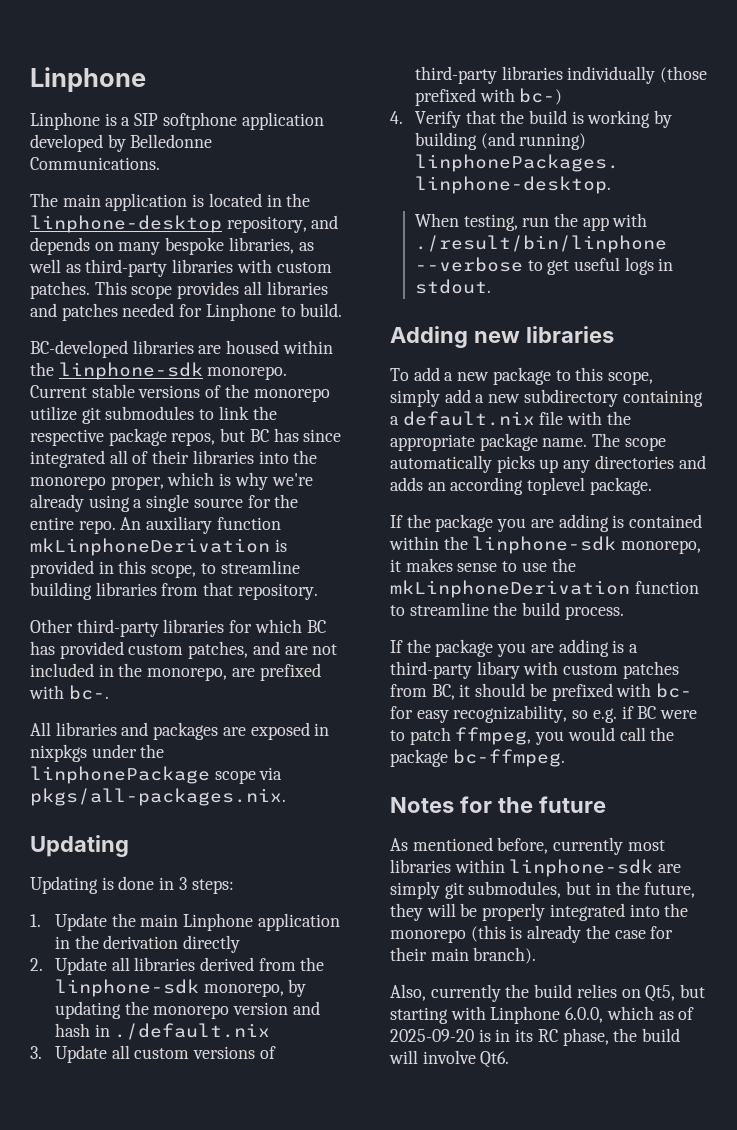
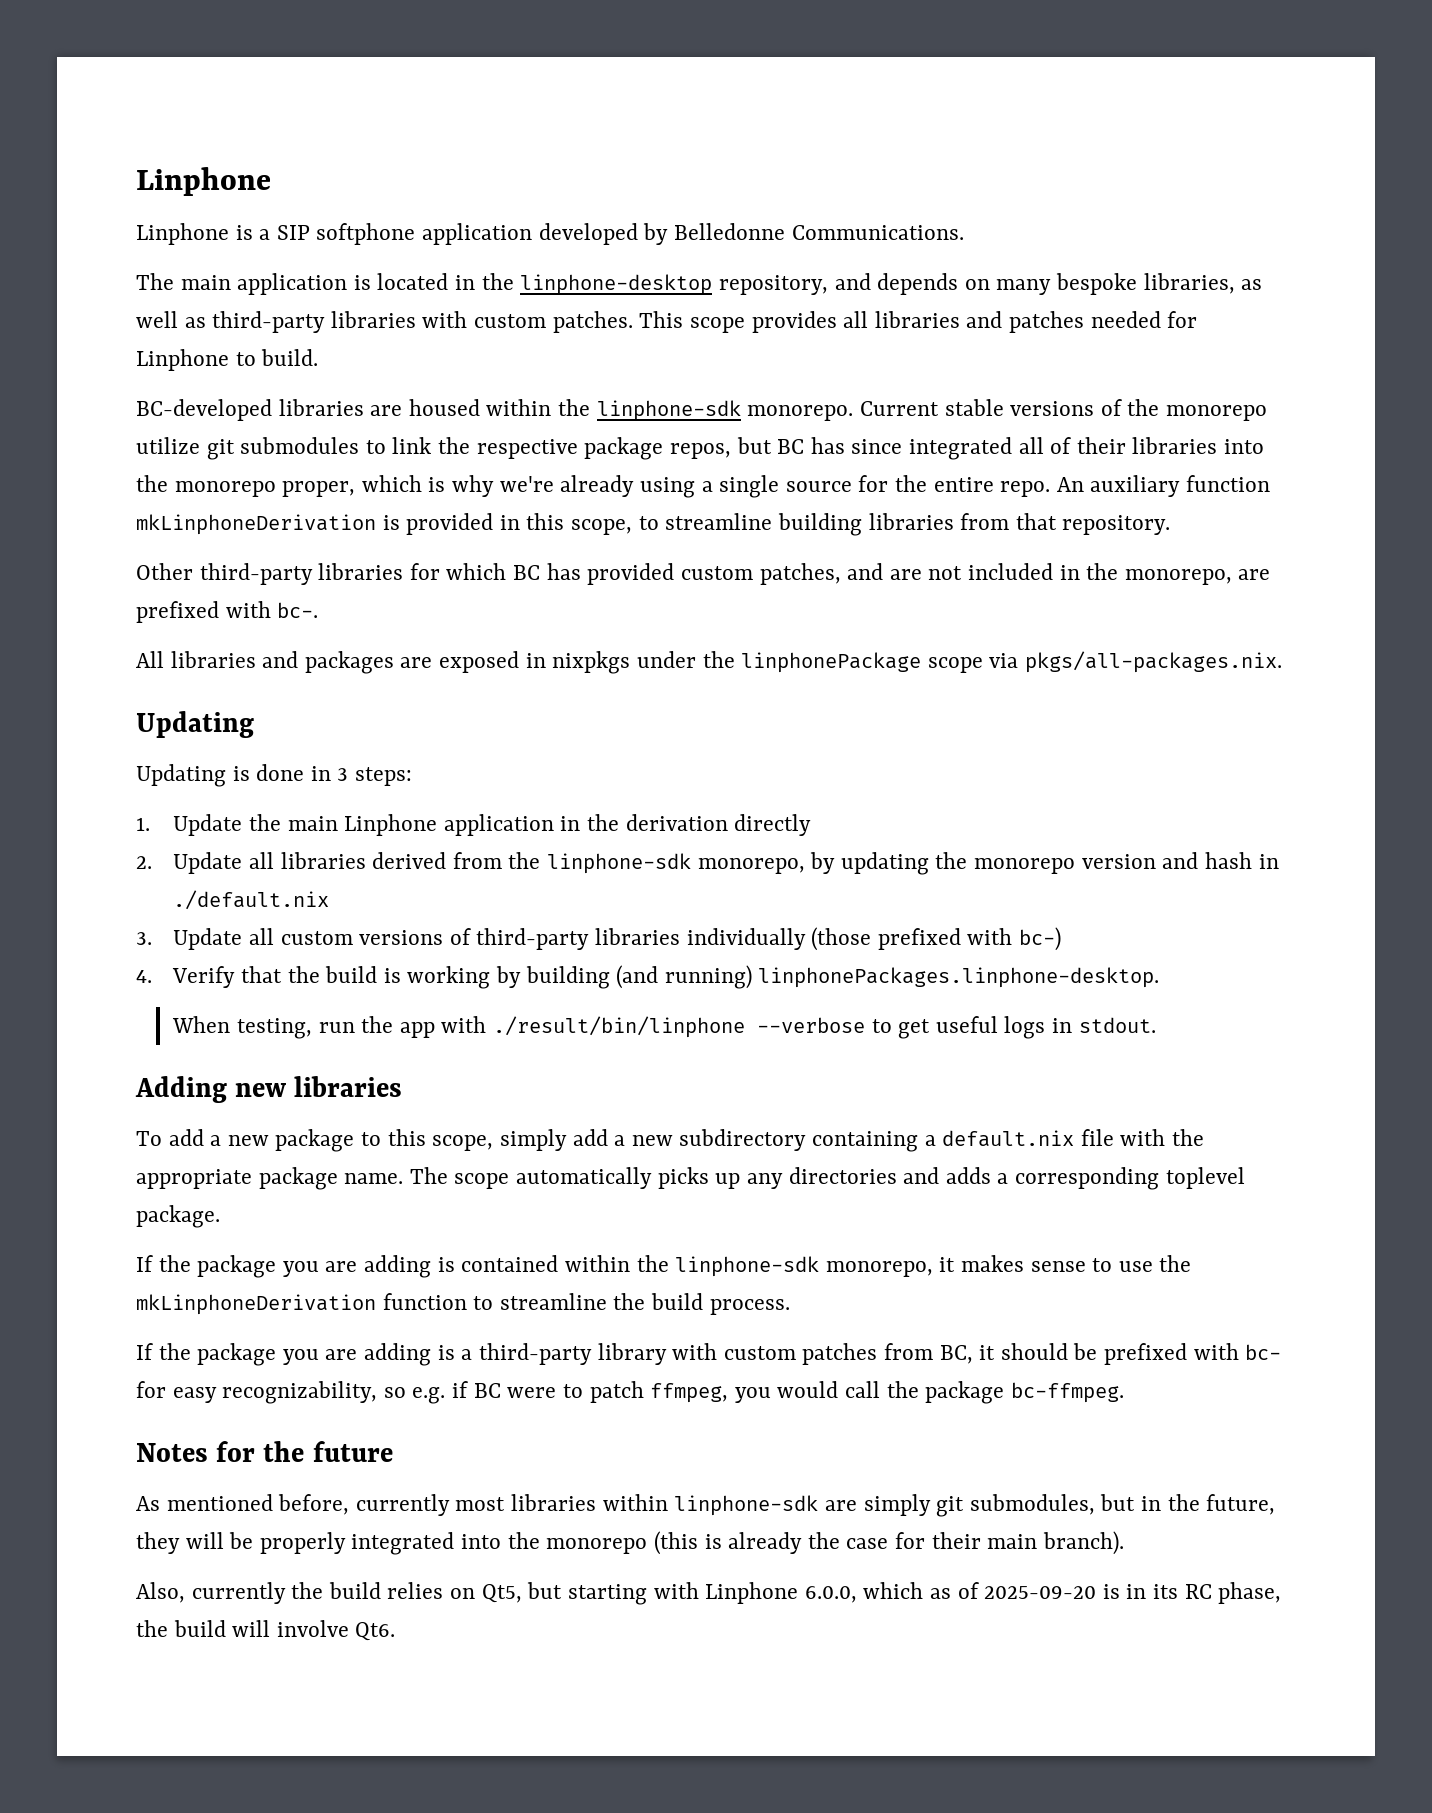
[427,477,524,495] an according -> [997,1167,1159,1190] a corresponding
[476,661,520,679] libary -> [597,1343,667,1365] library

